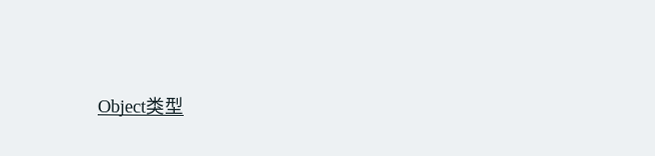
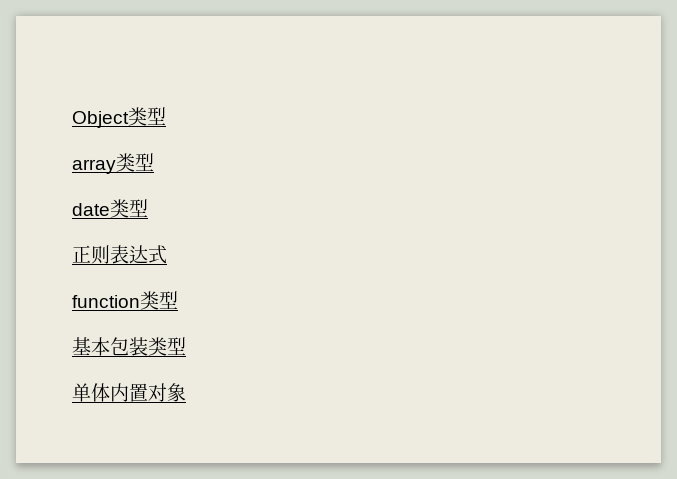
(184, 105) none -> [72,153,154,174] [72,199,148,218] [72,245,167,264] [72,291,178,310] [72,337,186,356] [72,383,186,402] // array类型 // date类型 // 正则表达式 // function类型 // 基本包装类型 // 单体内置对象

